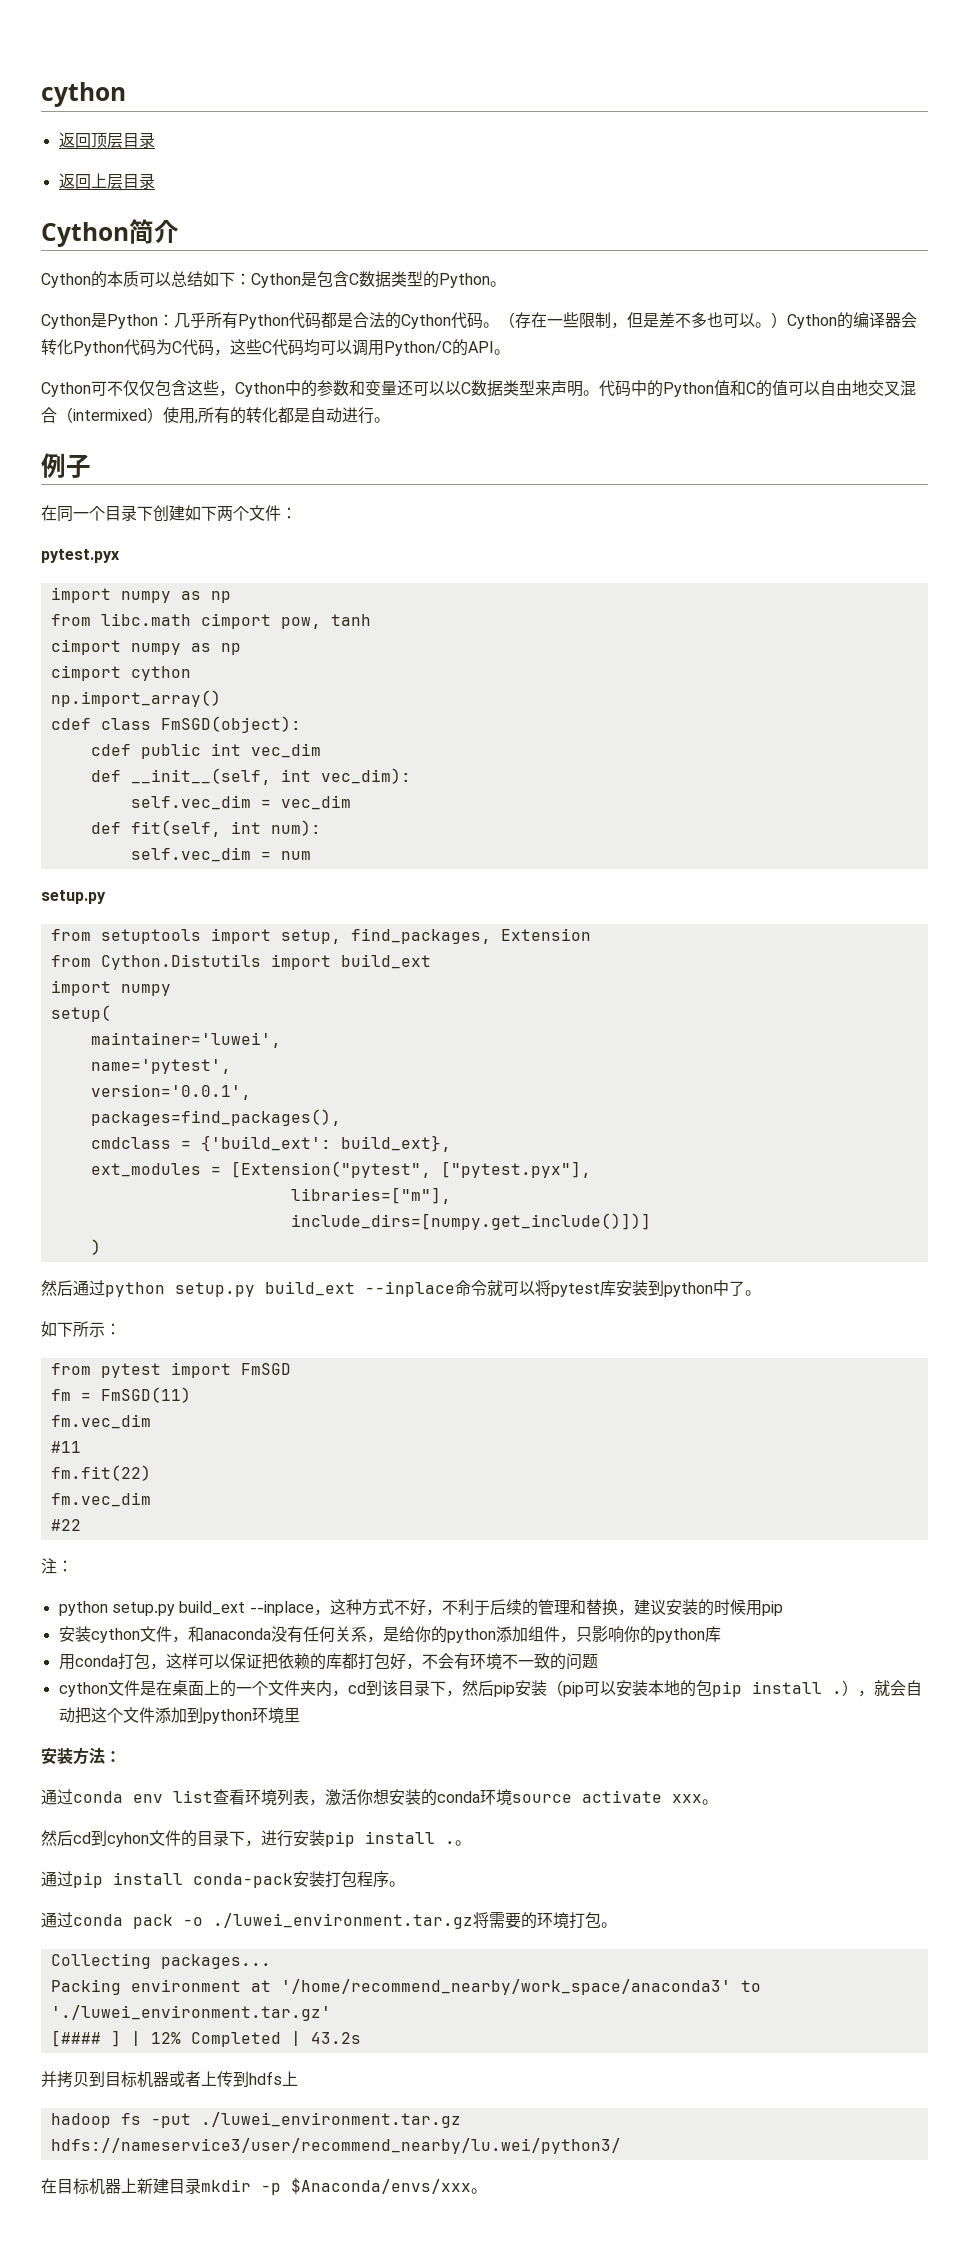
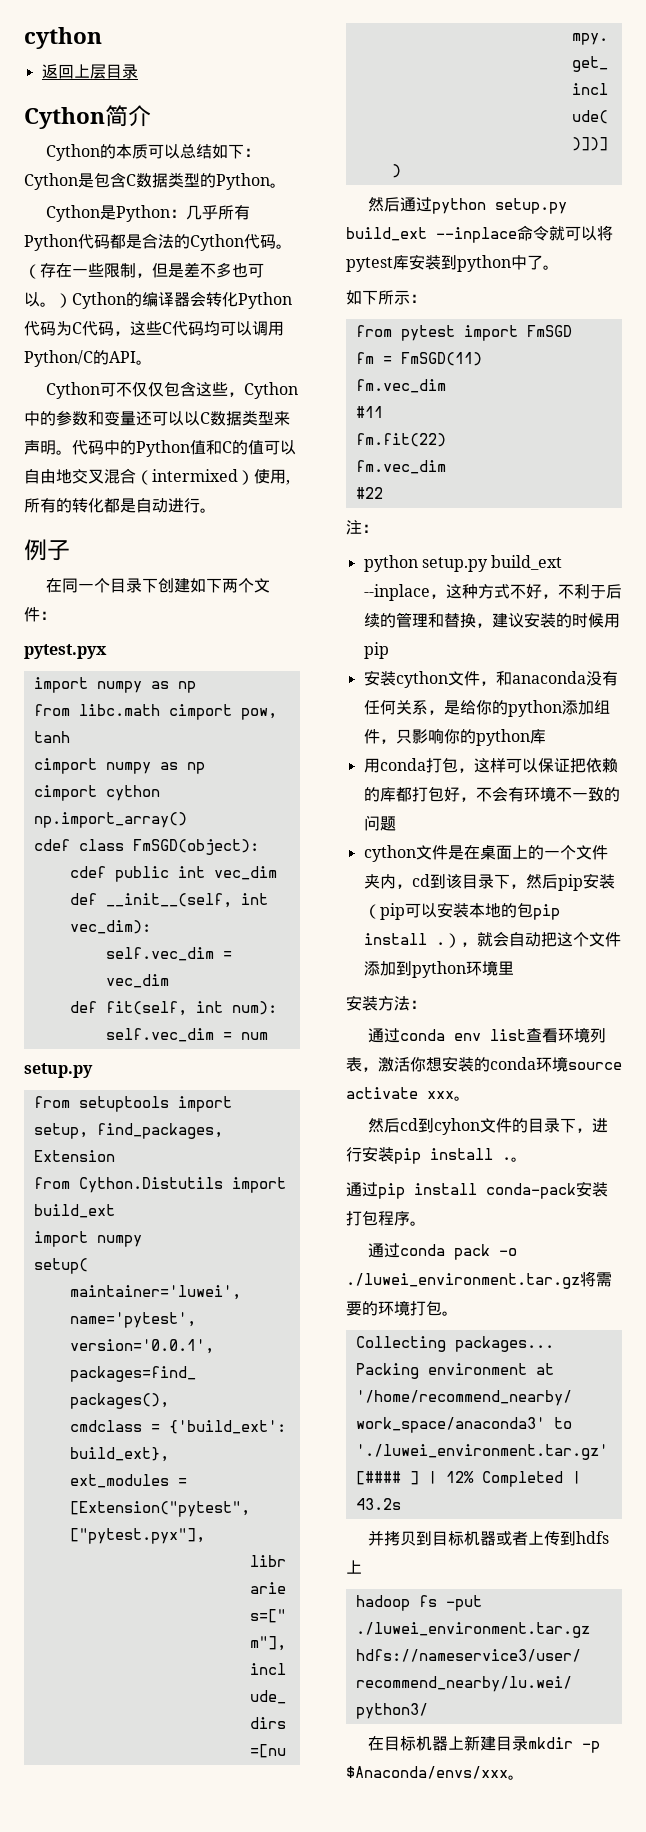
[41,82,126,107] [58,132,155,148] cython // 返回顶层目录 -> [24,27,102,49] cython

